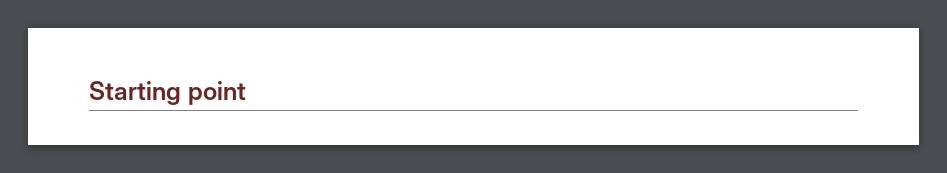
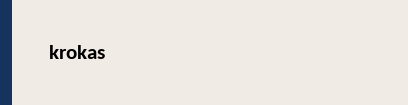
[89,81,246,105] Starting point -> [49,45,105,59] krokas

